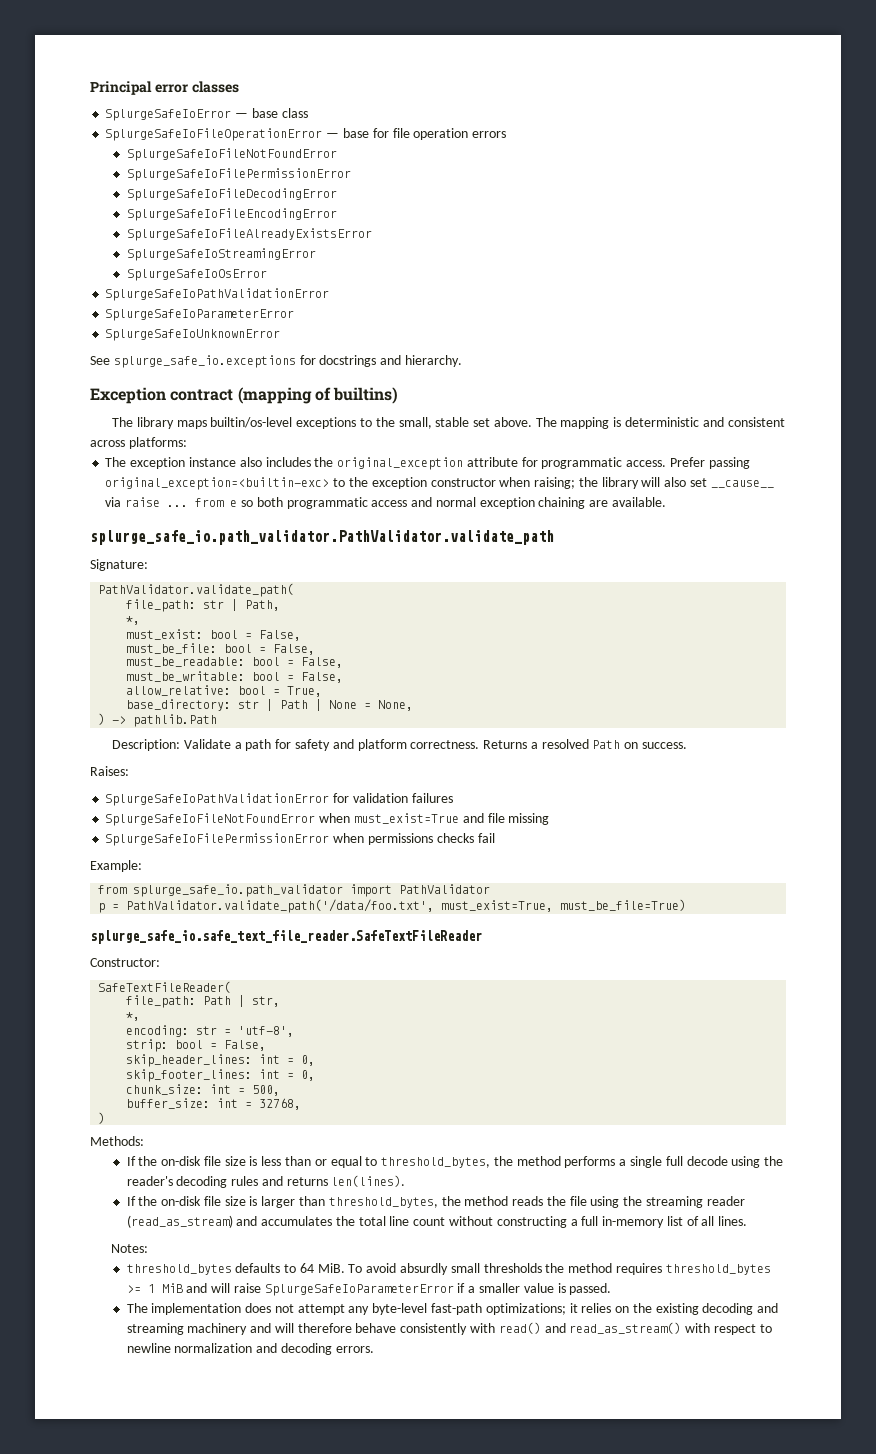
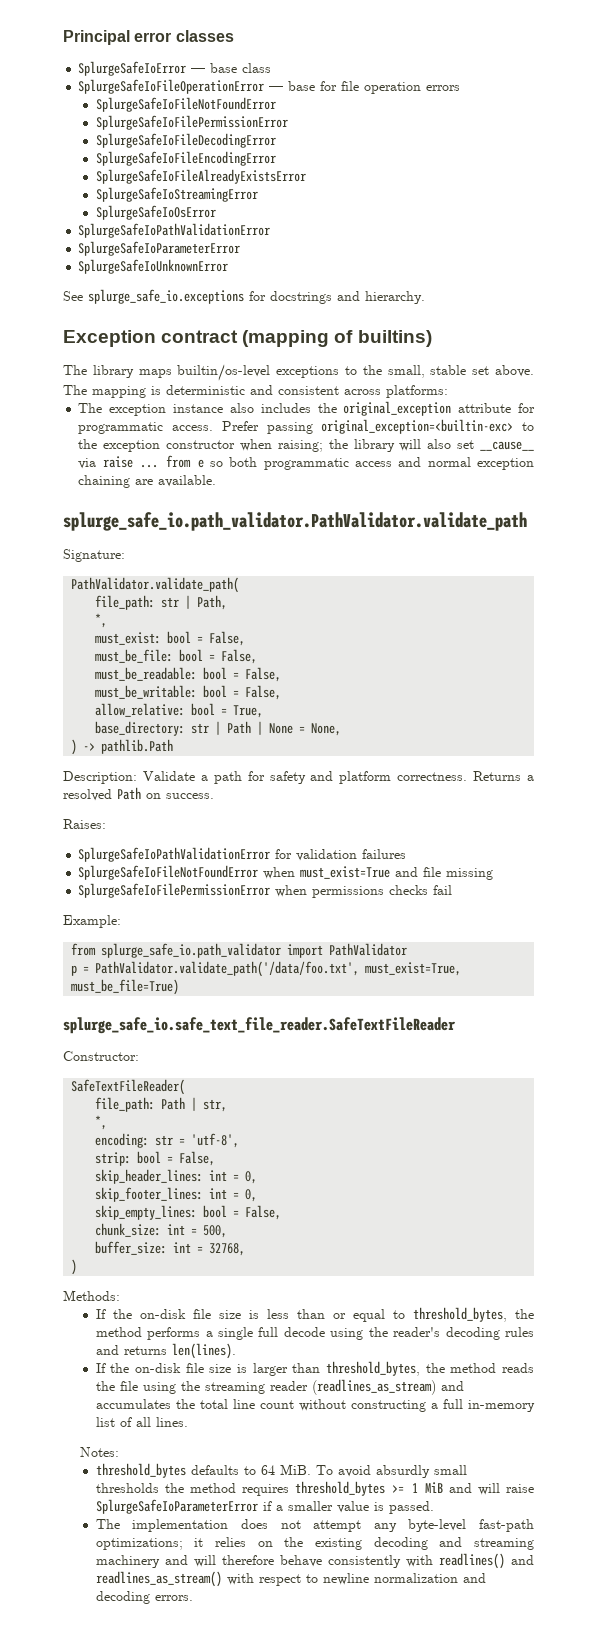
(316, 1075) none -> [95,1205,282,1220] // skip_empty_lines: bool = False,
[126,1215,233,1228] (read_as_stream) -> [311,1379,436,1395] (readlines_as_stream)
[498,1322,682,1334] read() and read_as_stream() -> [438,1553,534,1569] [95,1571,222,1587] readlines() and readlines_as_stream()

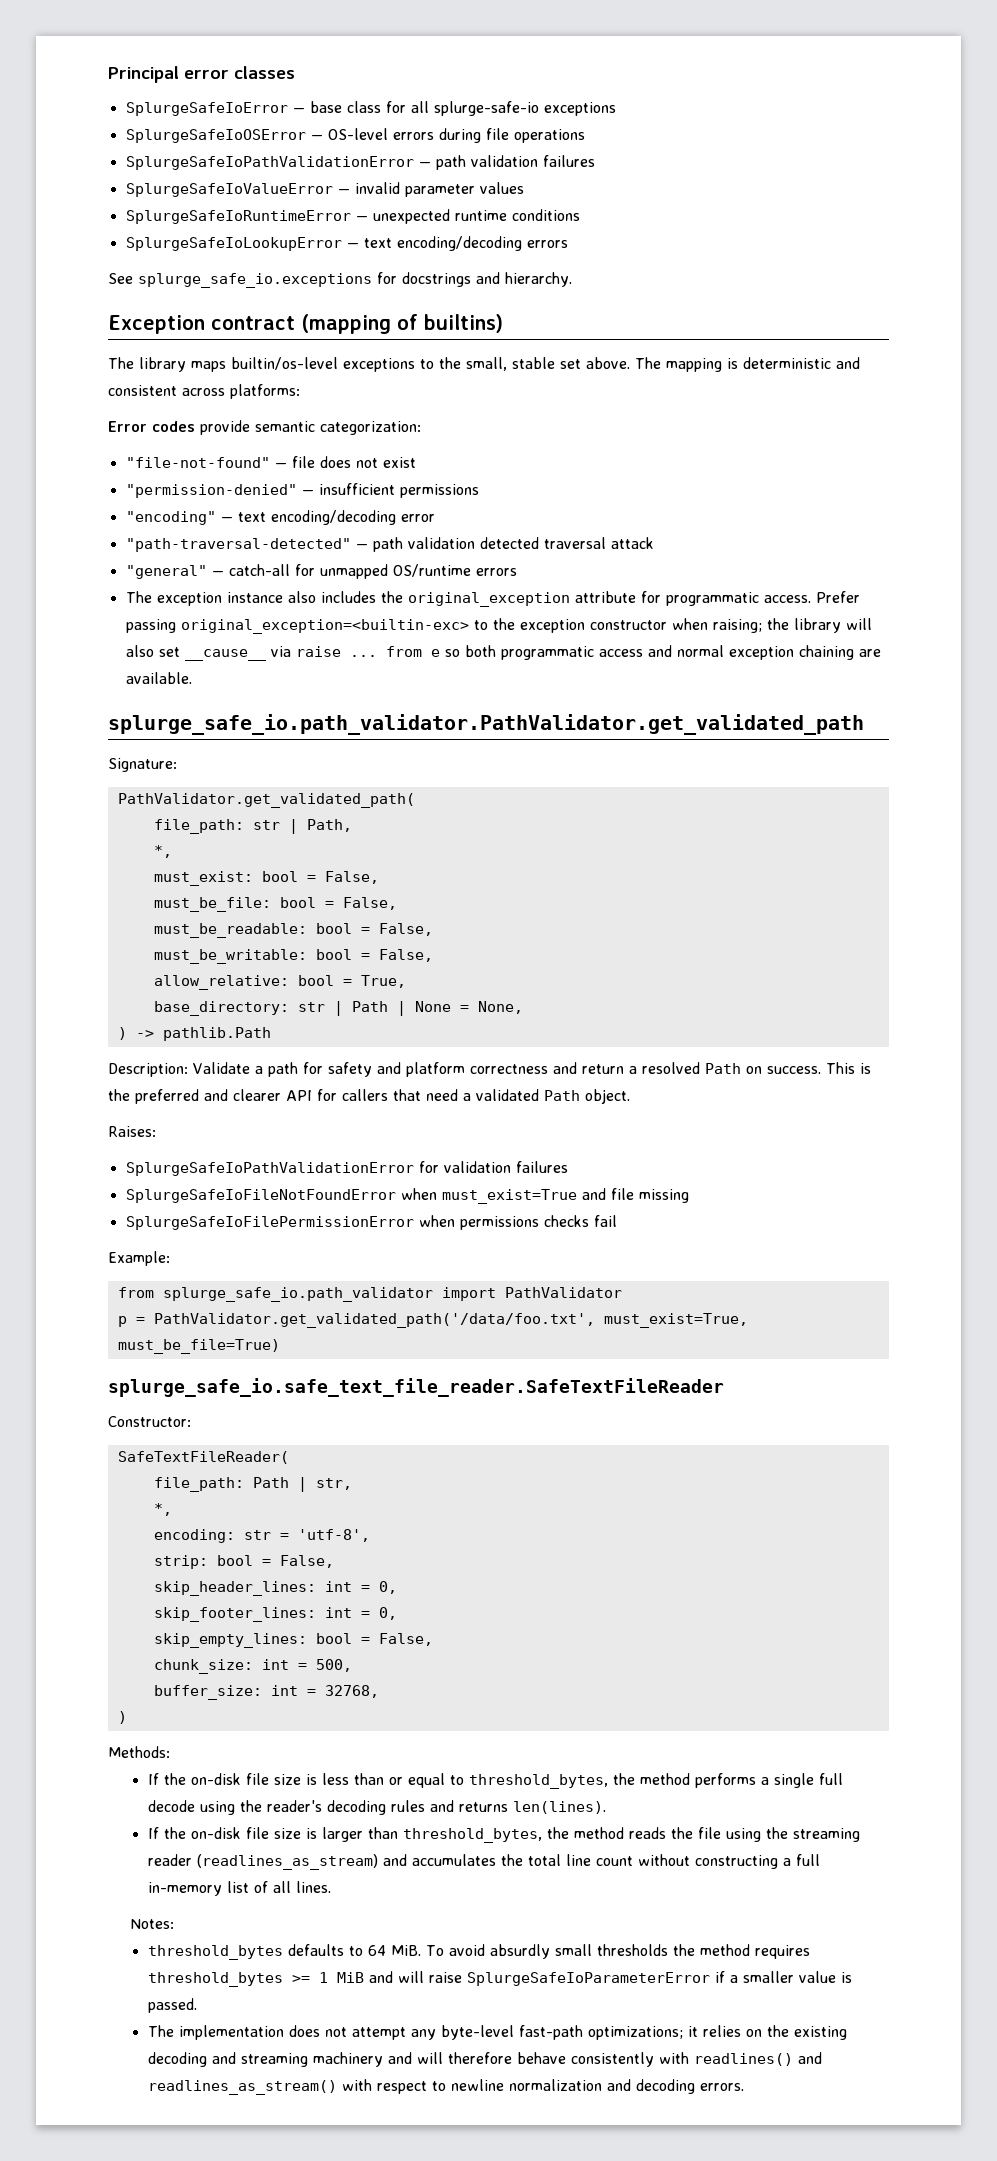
[78,79,461,94] [95,97,276,112] [95,115,288,130] [95,133,276,148] [95,151,276,166] [95,169,306,184] [95,187,258,202] [95,205,216,220] [78,223,271,238] [78,241,241,256] [78,259,229,274] // SplurgeSafeIoFileOperationError — base for file operation errors // SplurgeSafeIoFileNotFoundError // SplurgeSafeIoFilePermissionError // SplurgeSafeIoFileDecodingError // SplurgeSafeIoFileEncodingError // SplurgeSafeIoFileAlreadyExistsError // SplurgeSafeIoStreamingError // SplurgeSafeIoOsError // SplurgeSafeIoPathValidationError // SplurgeSafeIoParameterError // SplurgeSafeIoUnknownError -> [385,101,616,116] [125,128,585,143] [125,155,595,170] [125,182,524,197] [125,209,580,224] [125,236,568,251] for all splurge-safe-io exceptions // SplurgeSafeIoOSError — OS-level errors during file operations // SplurgeSafeIoPathValidationError — path validation failures // SplurgeSafeIoValueError — invalid parameter values // SplurgeSafeIoRuntimeError — unexpected runtime conditions // SplurgeSafeIoLookupError — text encoding/decoding errors
(448, 391) none -> [108,420,421,435] [125,456,416,468] [125,483,479,498] [125,510,435,525] [125,537,654,552] [125,564,517,579] // Error codes provide semantic categorization: // "file-not-found" — file does not exist // "permission-denied" — insufficient permissions // "encoding" — text encoding/decoding error // "path-traversal-detected" — path validation detected traversal attack // "general" — catch-all for unmapped OS/runtime errors
[63,512,527,531] splurge_safe_io.path_validator.PathValidator.validate_path -> [108,714,864,735] splurge_safe_io.path_validator.PathValidator.get_validated_path
[71,577,240,593] PathValidator.validate_path( -> [117,793,415,808] PathValidator.get_validated_path(
[397,771,522,781] correctness. Returns -> [470,1062,624,1074] correctness and return
(214, 796) none -> [826,1062,871,1074] [108,1089,630,1104] This is the preferred and clearer API for callers that need a validated Path object.
[95,961,360,977] PathValidator.validate_path('/data/foo.txt', -> [153,1313,595,1328] PathValidator.get_validated_path('/data/foo.txt',

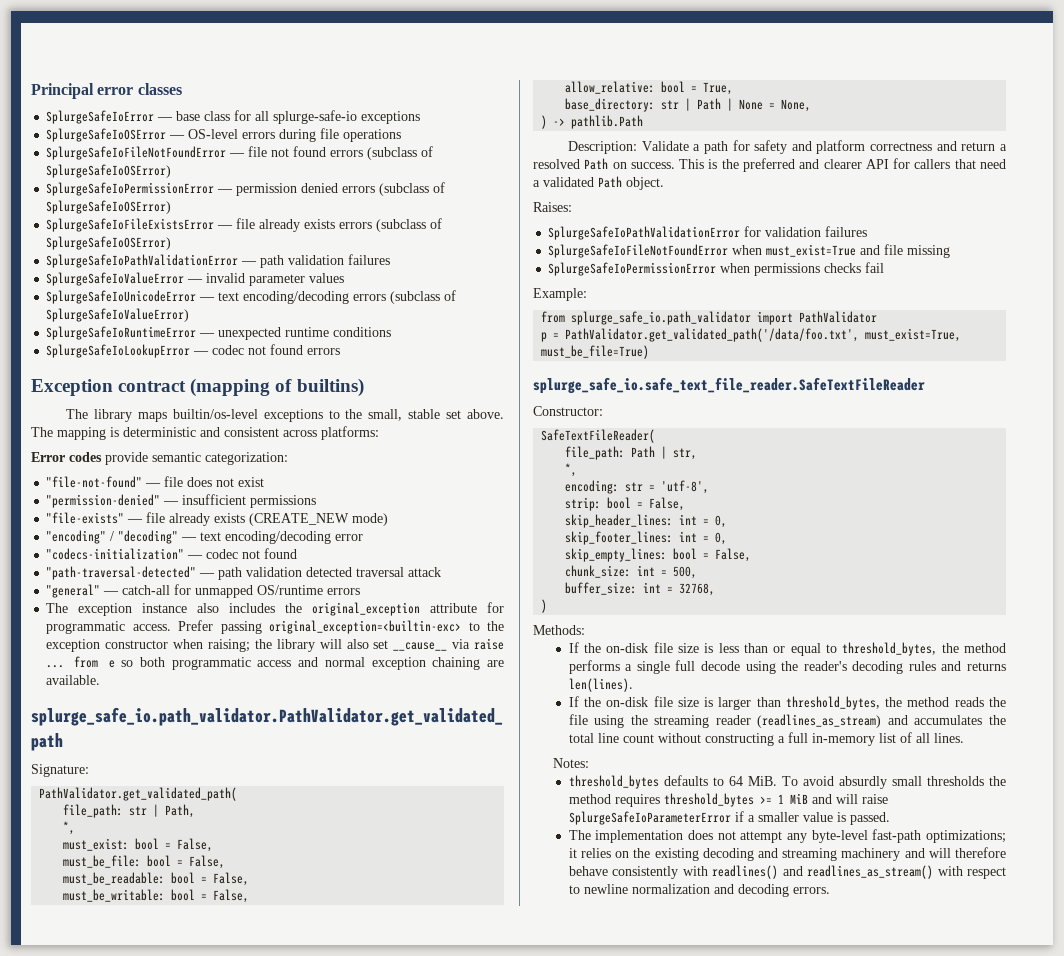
(585, 136) none -> [46,146,434,160] [46,164,172,178] [46,182,446,196] [46,200,172,214] [46,218,443,232] [46,236,172,250] // SplurgeSafeIoFileNotFoundError — file not found errors (subclass of SplurgeSafeIoOSError) // SplurgeSafeIoPermissionError — permission denied errors (subclass of SplurgeSafeIoOSError) // SplurgeSafeIoFileExistsError — file already exists errors (subclass of SplurgeSafeIoOSError)
(524, 188) none -> [46,290,457,304] [46,308,190,322] // SplurgeSafeIoUnicodeError — text encoding/decoding errors (subclass of SplurgeSafeIoValueError)
[363,236,568,251] [108,272,572,288] text encoding/decoding errors // See splurge_safe_io.exceptions for docstrings and hierarchy. -> [212,344,341,355] codec not found errors
(479, 491) none -> [46,512,389,526] // "file-exists" — file already exists (CREATE_NEW mode)
(216, 518) none -> [110,530,179,544] / "decoding"
(435, 518) none -> [46,548,298,560] // "codecs-initialization" — codec not found
[125,1216,414,1230] SplurgeSafeIoFilePermissionError -> [548,262,717,276] SplurgeSafeIoPermissionError

